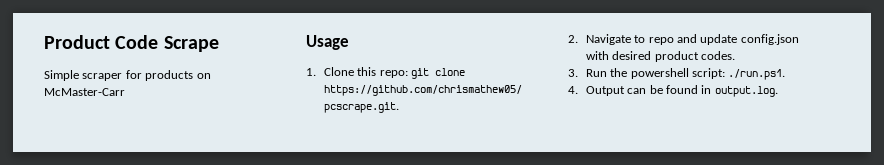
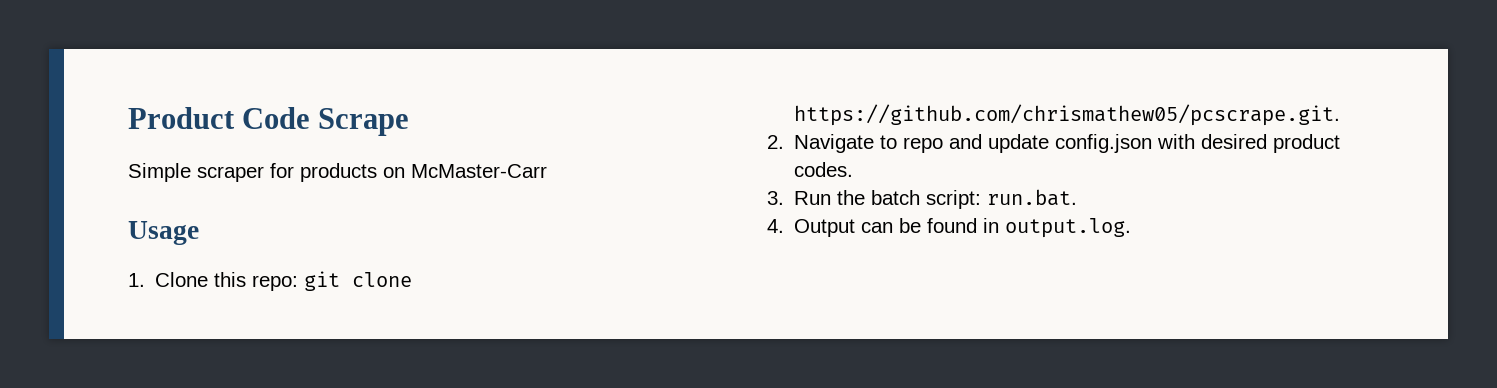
[630,68,786,80] powershell script: ./run.ps1. -> [871,189,1078,209] batch script: run.bat.

